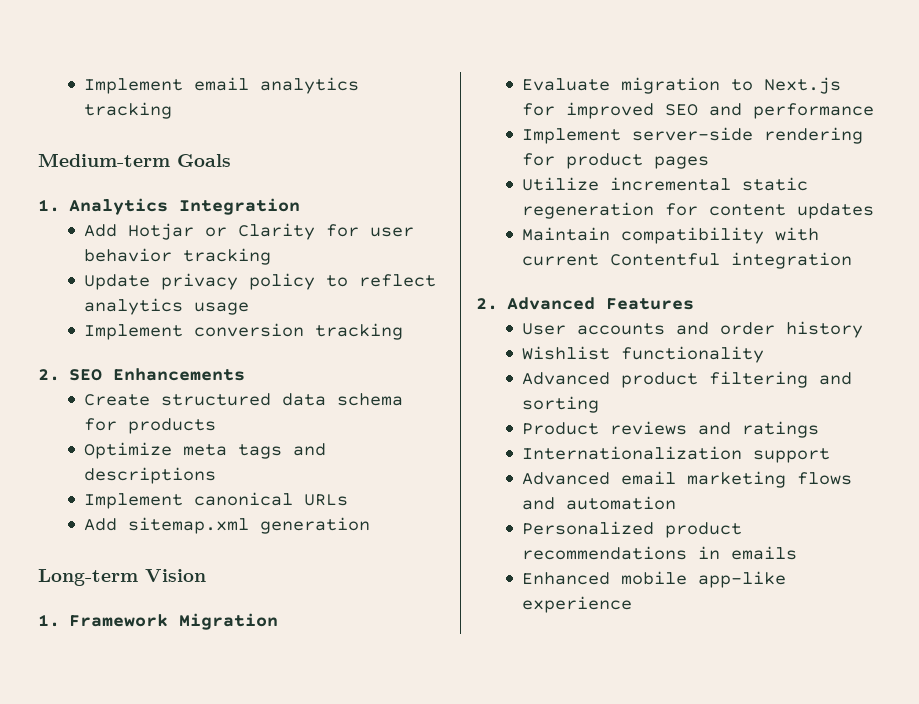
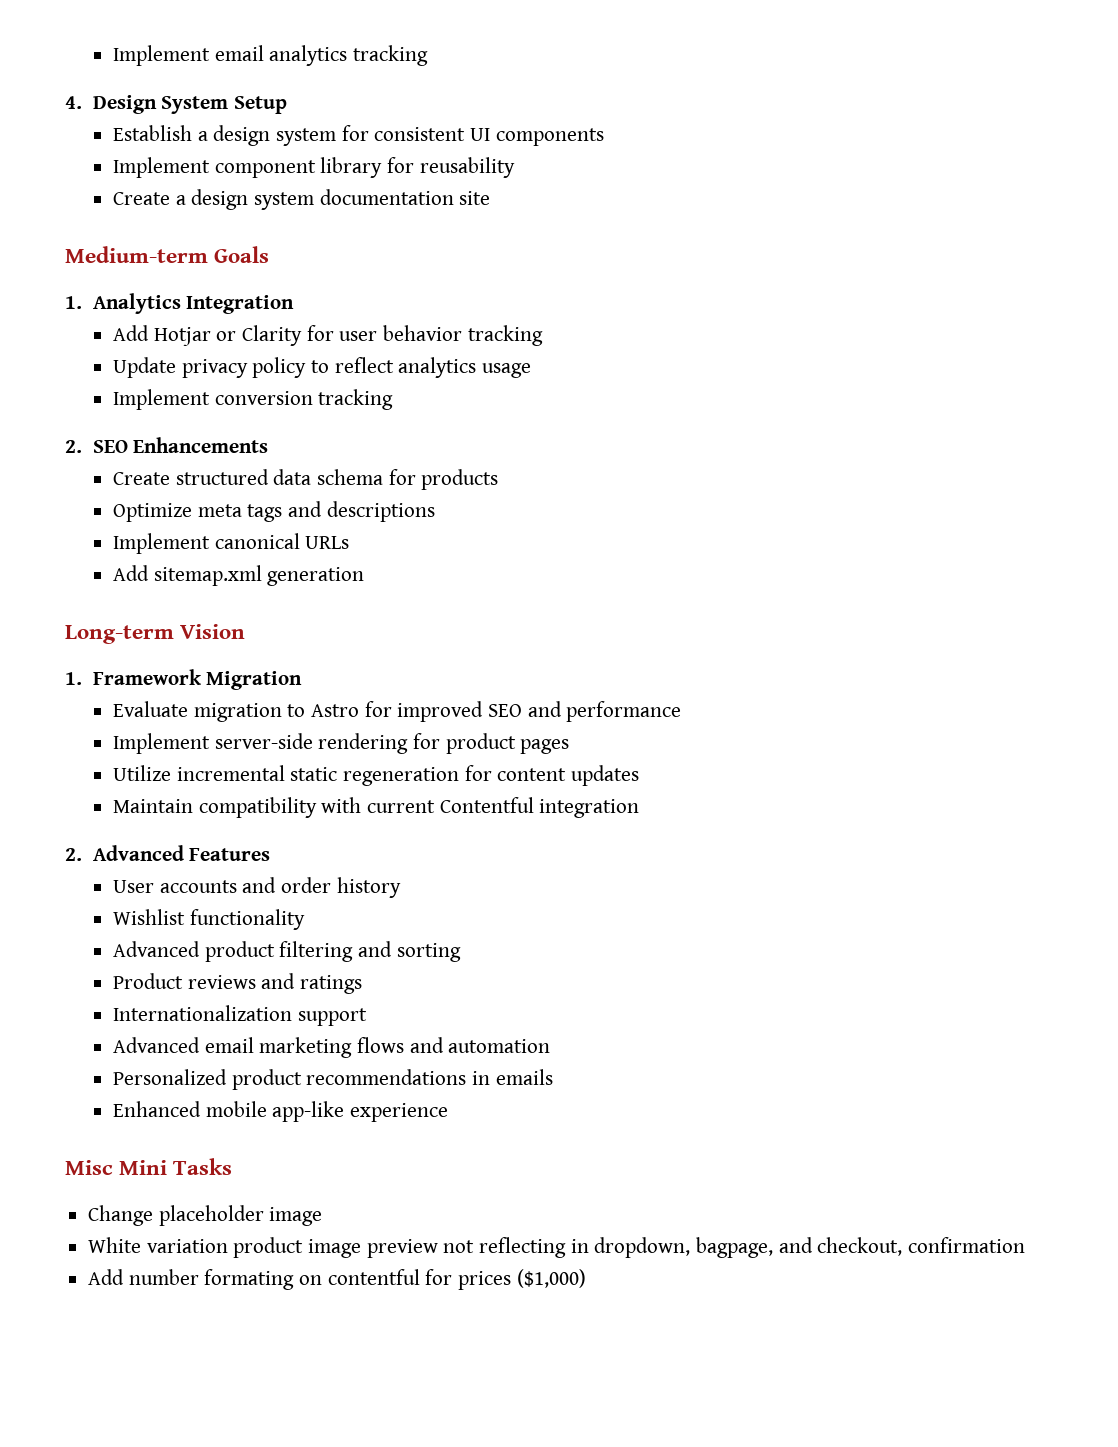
(173, 110) none -> [65,95,287,114] [112,125,604,146] [112,157,515,178] [112,189,491,210] // 4. Design System Setup // Establish a design system for consistent UI components // Implement component library for reusability // Create a design system documentation site
[764,77,842,94] Next.js -> [310,704,359,717] Astro
(633, 604) none -> [65,1158,233,1175] [88,1205,323,1226] [88,1237,1026,1258] [88,1269,586,1290] // Misc Mini Tasks // Change placeholder image // White variation product image preview not reflecting in dropdown, bagpage, and checkout, confirmation // Add number formating on contentful for prices ($1,000)

